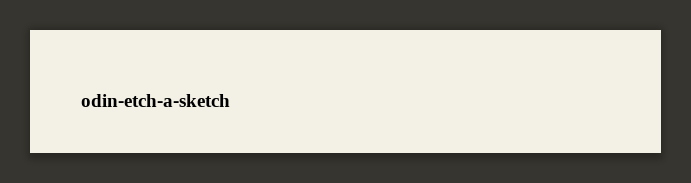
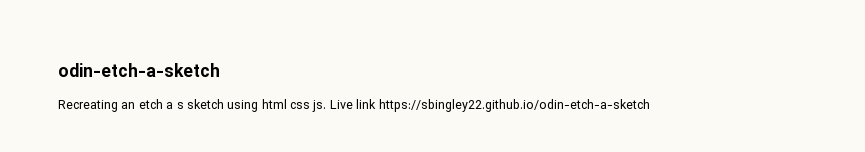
(230, 100) none -> [58,99,650,112] // Recreating an etch a s sketch using html css js. Live link https://sbingley22.github.io/odin-etch-a-sketch

